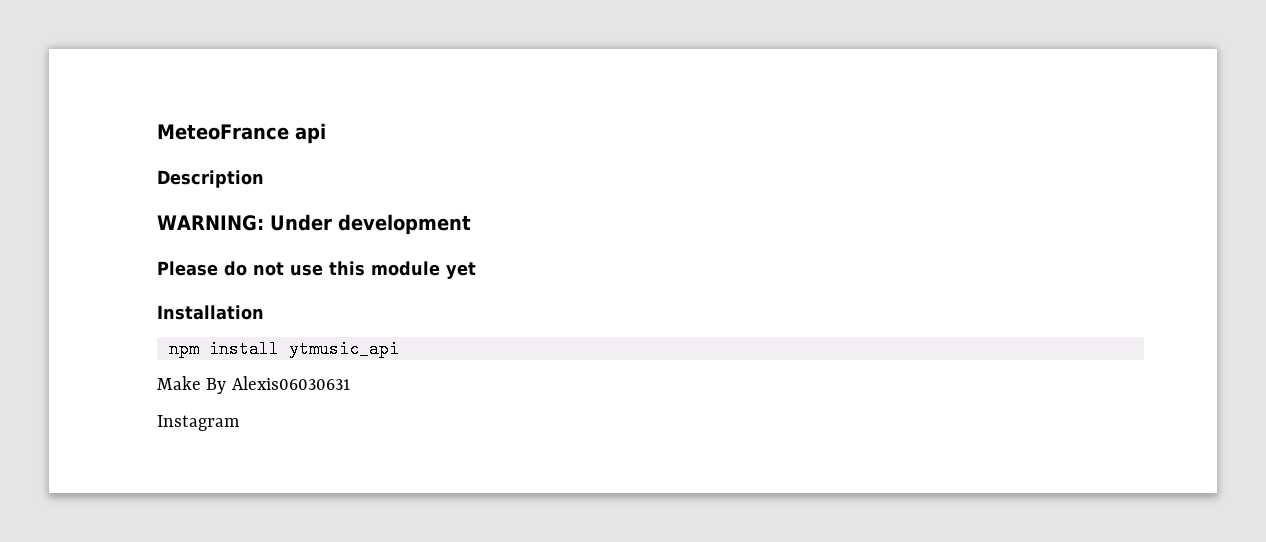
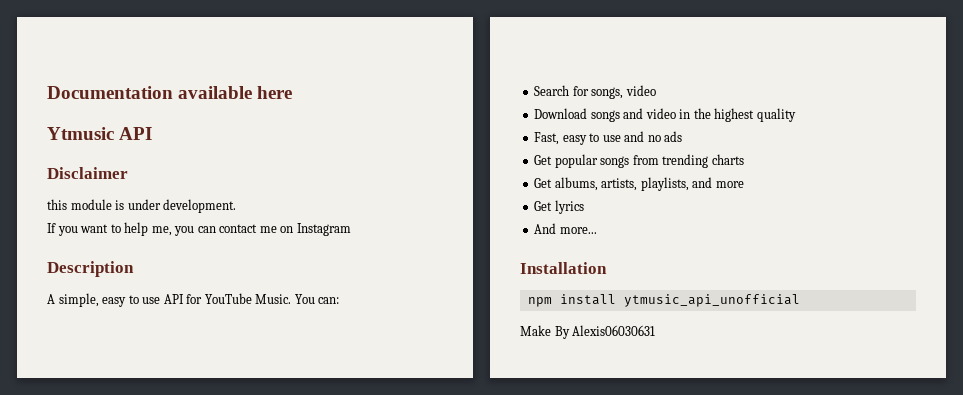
[157,123,326,144] [157,170,264,188] [157,214,471,235] [157,261,476,279] MeteoFrance api // Description // WARNING: Under development // Please do not use this module yet -> [47,86,293,99] [47,127,153,140] [47,167,128,179] [47,199,237,213] [47,222,351,236] [47,261,134,277] [47,293,340,307] [534,85,656,99] [534,108,796,122] [534,131,683,145] [534,154,744,168] [534,177,744,191] [534,200,584,214] [534,223,597,234] Documentation available here // Ytmusic API // Disclaimer // this module is under development. // If you want to help me, you can contact me on Instagram // Description // A simple, easy to use API for YouTube Music. You can: // Search for songs, video // Download songs and video in the highest quality // Fast, easy to use and no ads // Get popular songs from trending charts // Get albums, artists, playlists, and more // Get lyrics // And more...
[289,340,399,358] ytmusic_api -> [623,294,800,307] ytmusic_api_unofficial
[157,415,240,431] // Instagram -> (656, 330) none

